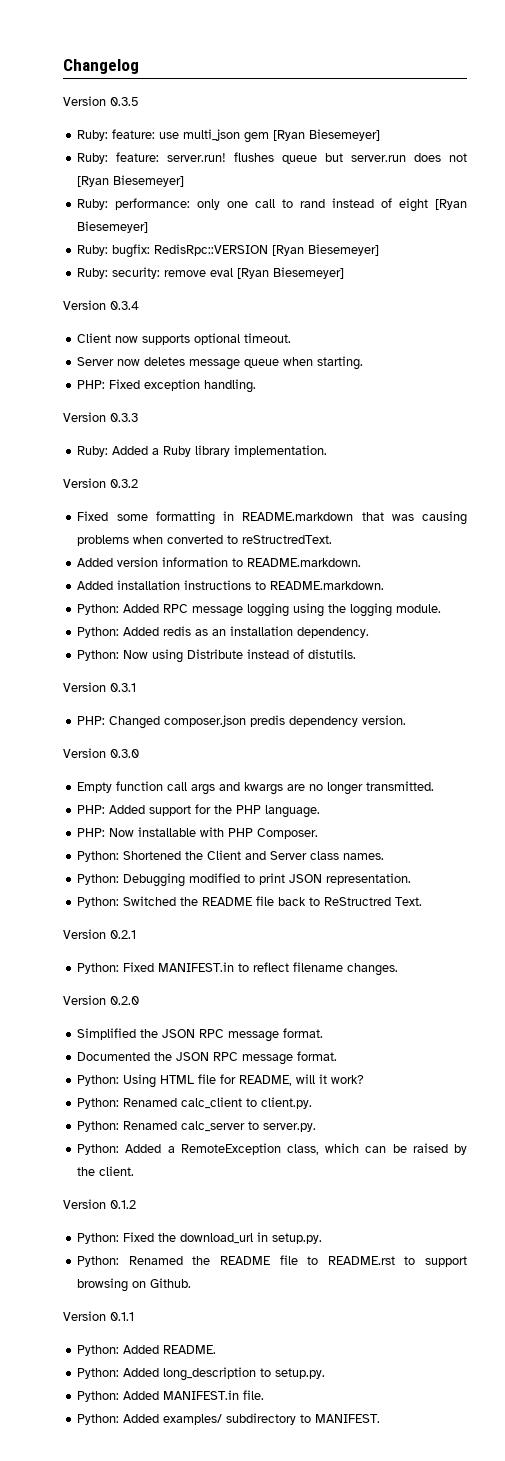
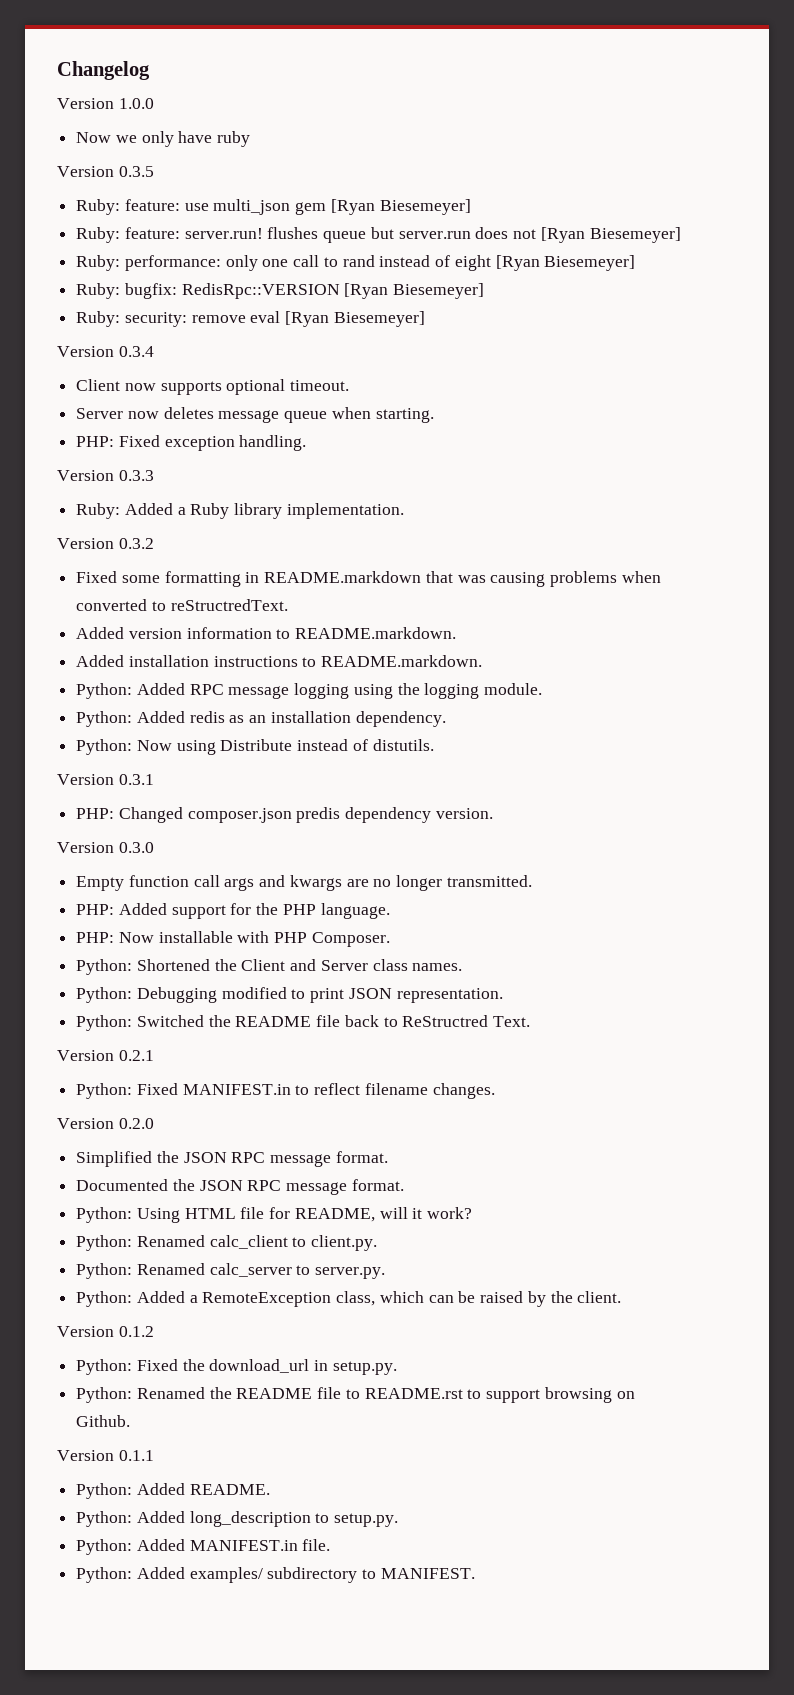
(139, 66) none -> [57,98,154,109] [76,131,251,147] // Version 1.0.0 // Now we only have ruby

